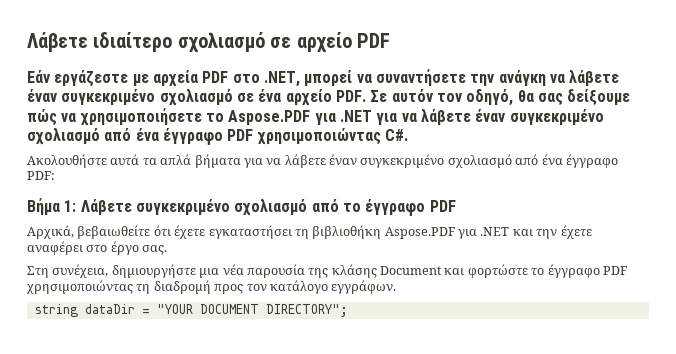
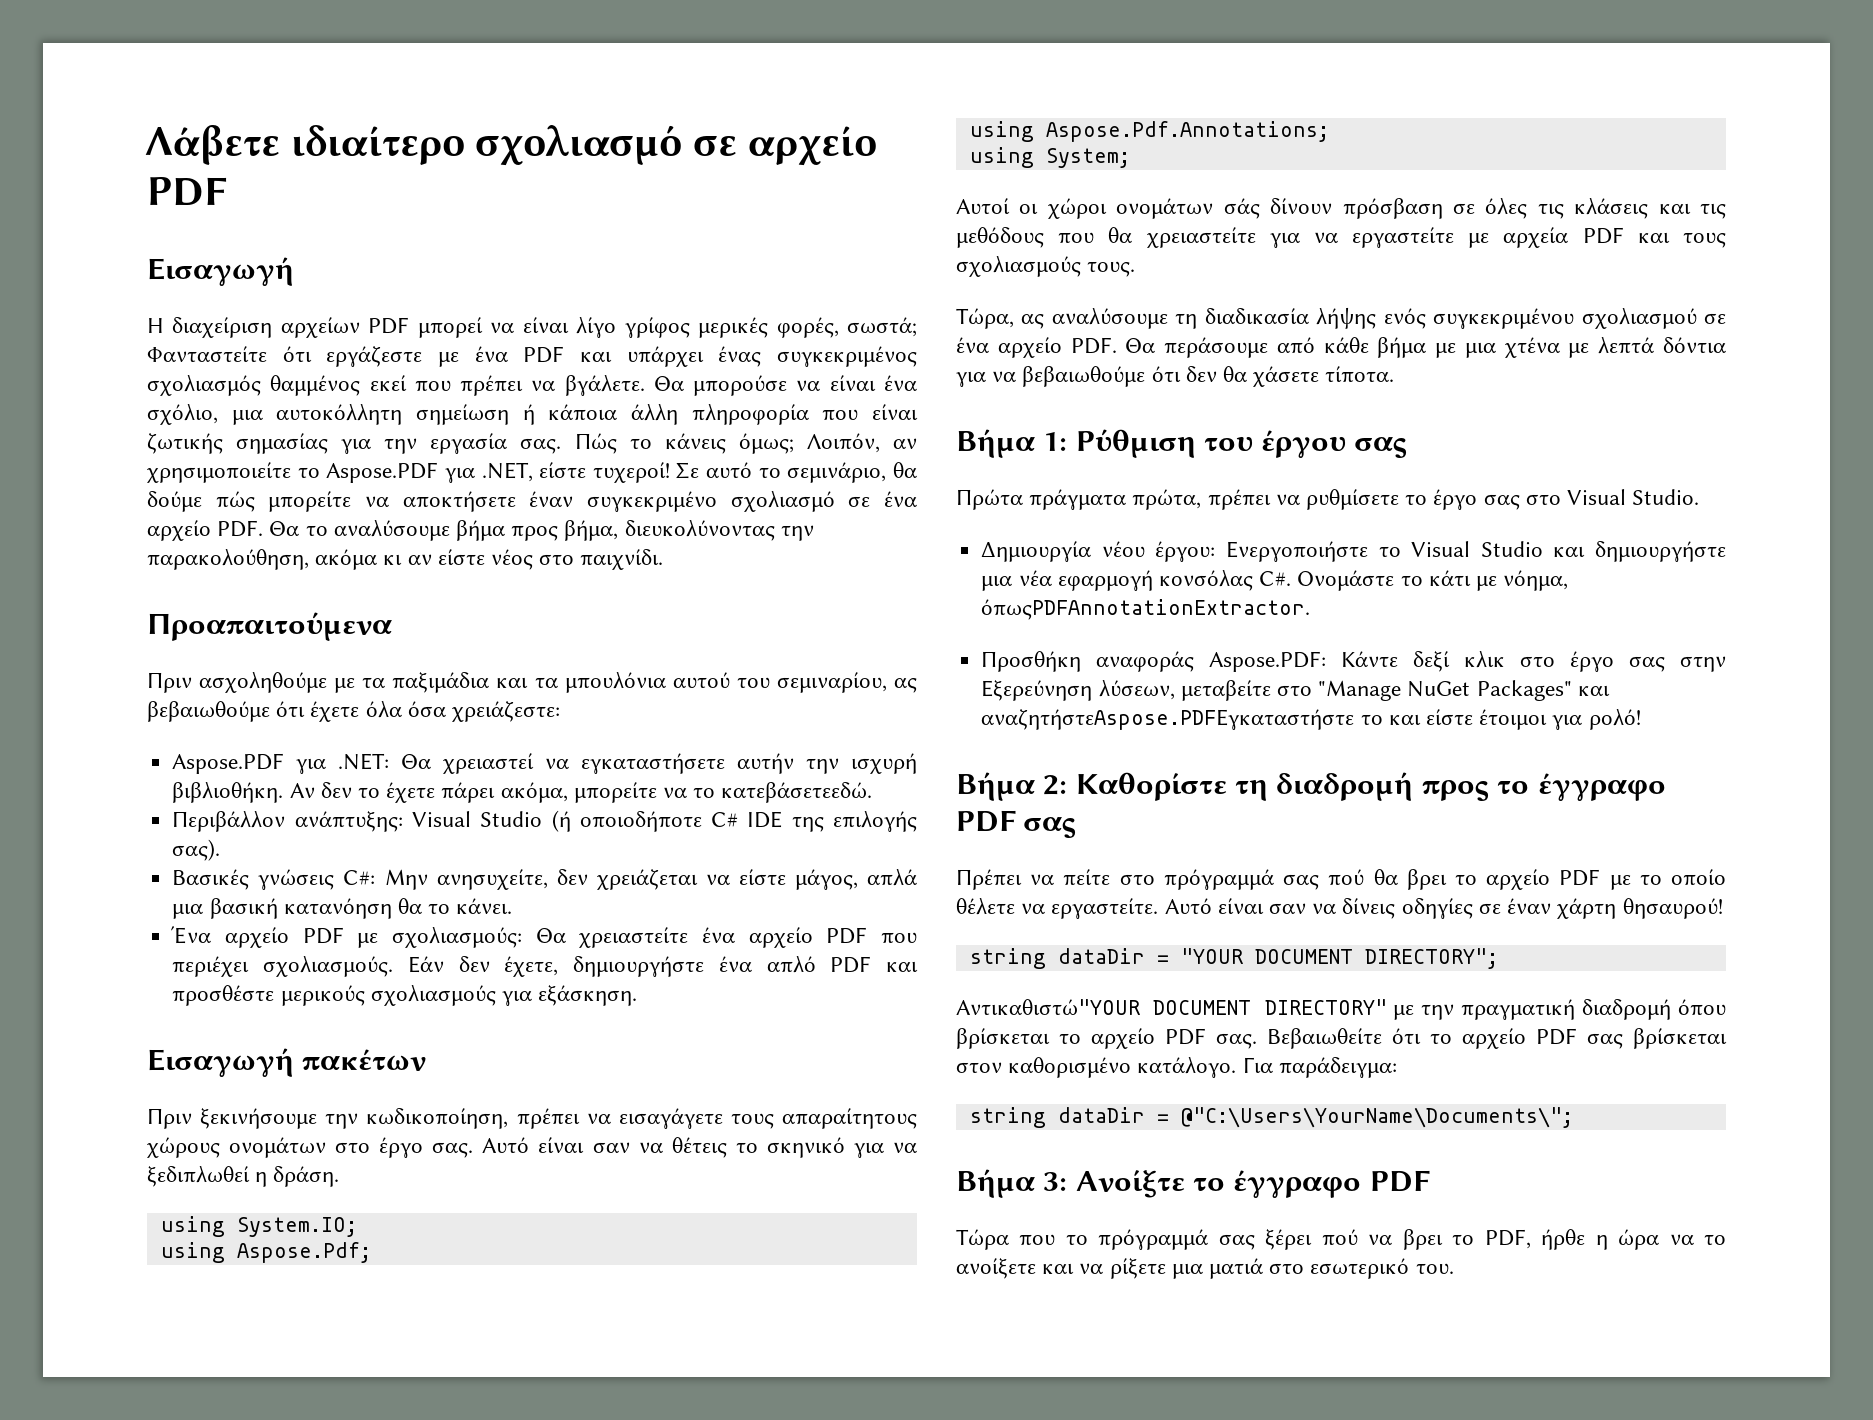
[27,69,620,87] Εάν εργάζεστε με αρχεία PDF στο .NET, μπορεί να συναντήσετε την ανάγκη να λάβετε -> [147,257,294,286] [147,316,917,338] [147,346,917,367] [147,374,917,396] [147,403,918,425] [147,433,917,454] [147,462,917,483] [147,491,516,512] Εισαγωγή // Η διαχείριση αρχείων PDF μπορεί να είναι λίγο γρίφος μερικές φορές, σωστά; Φανταστείτε ότι εργάζεστε με ένα PDF και υπάρχει ένας συγκεκριμένος σχολιασμός θαμμένος εκεί που πρέπει να βγάλετε. Θα μπορούσε να είναι ένα σχόλιο, μια αυτοκόλλητη σημείωση ή κάποια άλλη πληροφορία που είναι ζωτικής σημασίας για την εργασία σας. Πώς το κάνεις όμως; Λοιπόν, αν χρησιμοποιείτε το Aspose.PDF για .NET, είστε τυχεροί! Σε αυτό το σεμινάριο, θα δούμε πώς μπορείτε να αποκτήσετε
[370,89,631,106] [27,108,604,126] [27,128,408,145] [27,154,618,168] [27,171,55,180] [27,198,456,216] [27,225,592,239] [27,241,168,255] [27,264,627,278] [26,280,397,294] Σε αυτόν τον οδηγό, θα σας δείξουμε πώς να χρησιμοποιήσετε το Aspose.PDF για .NET για να λάβετε έναν συγκεκριμένο σχολιασμό από ένα έγγραφο PDF χρησιμοποιώντας C#. // Ακολουθήστε αυτά τα απλά βήματα για να λάβετε έναν συγκεκριμένο σχολιασμό από ένα έγγραφο PDF: // Βήμα 1: Λάβετε συγκεκριμένο σχολιασμό από το έγγραφο PDF // Αρχικά, βεβαιωθείτε ότι έχετε εγκαταστήσει τη βιβλιοθήκη Aspose.PDF για .NET και την έχετε αναφέρει στο έργο σας. // Στη συνέχεια, δημιουργήστε μια νέα παρουσία της κλάσης Document και φορτώστε το έγγραφο PDF χρησιμοποιώντας τη διαδρομή προς τον κατάλογο εγγράφων. -> [269,519,814,541] [147,548,664,570] [147,612,392,641] [147,671,917,693] [147,700,561,722] [172,753,918,774] [172,781,873,803] [172,810,917,832] [172,839,221,861] [172,868,918,890] [172,898,513,919] [171,926,917,948] [172,955,918,977] [172,984,638,1006] [147,1048,427,1077] [147,1108,917,1129] [147,1137,918,1158] [147,1165,340,1187] [160,1216,357,1237] [160,1242,371,1263] [969,121,1329,142] [969,147,1130,168] [956,197,1726,219] [956,227,1726,248] [956,255,1136,277] [956,307,1726,329] [956,336,1726,358] [956,366,1395,387] [956,429,1407,458] [956,489,1700,510] [981,541,1726,562] [981,569,1569,591] [981,599,1311,620] [981,650,1727,672] [981,679,1610,701] [981,708,1641,730] [956,772,1666,801] [956,810,1077,838] [956,869,1726,890] [956,897,1723,919] Θα το αναλύσουμε βήμα προς βήμα, διευκολύνοντας την παρακολούθηση, ακόμα κι αν είστε νέος στο παιχνίδι. // Προαπαιτούμενα // Πριν ασχοληθούμε με τα παξιμάδια και τα μπουλόνια αυτού του σεμιναρίου, ας βεβαιωθούμε ότι έχετε όλα όσα χρειάζεστε: // Aspose.PDF για .NET: Θα χρειαστεί να εγκαταστήσετε αυτήν την ισχυρή βιβλιοθήκη. Αν δεν το έχετε πάρει ακόμα, μπορείτε να το κατεβάσετεεδώ. // Περιβάλλον ανάπτυξης: Visual Studio (ή οποιοδήποτε C# IDE της επιλογής σας). // Βασικές γνώσεις C#: Μην ανησυχείτε, δεν χρειάζεται να είστε μάγος, απλά μια βασική κατανόηση θα το κάνει. // Ένα αρχείο PDF με σχολιασμούς: Θα χρειαστείτε ένα αρχείο PDF που περιέχει σχολιασμούς. Εάν δεν έχετε, δημιουργήστε ένα απλό PDF και προσθέστε μερικούς σχολιασμούς για εξάσκηση. // Εισαγωγή πακέτων // Πριν ξεκινήσουμε την κωδικοποίηση, πρέπει να εισαγάγετε τους απαραίτητους χώρους ονομάτων στο έργο σας. Αυτό είναι σαν να θέτεις το σκηνικό για να ξεδιπλωθεί η δράση. // using System.IO; // using Aspose.Pdf; // using Aspose.Pdf.Annotations; // using System; // Αυτοί οι χώροι ονομάτων σάς δίνουν πρόσβαση σε όλες τις κλάσεις και τις μεθόδους που θα χρειαστείτε για να εργαστείτε με αρχεία PDF και τους σχολιασμούς τους. // Τώρα, ας αναλύσουμε τη διαδικασία λήψης ενός συγκεκριμένου σχολιασμού σε ένα αρχείο PDF. Θα περάσουμε από κάθε βήμα με μια χτένα με λεπτά δόντια για να βεβαιωθούμε ότι δεν θα χάσετε τίποτα. // Βήμα 1: Ρύθμιση του έργου σας // Πρώτα πράγματα πρώτα, πρέπει να ρυθμίσετε το έργο σας στο Visual Studio. // Δημιουργία νέου έργου: Ενεργοποιήστε το Visual Studio και δημιουργήστε μια νέα εφαρμογή κονσόλας C#. Ονομάστε το κάτι με νόημα, όπωςPDFAnnotationExtractor. // Προσθήκη αναφοράς Aspose.PDF: Κάντε δεξί κλικ στο έργο σας στην Εξερεύνηση λύσεων, μεταβείτε στο "Manage NuGet Packages" και αναζητήστεAspose.PDFΕγκαταστήστε το και είστε έτοιμοι για ρολό! // Βήμα 2: Καθορίστε τη διαδρομή προς το έγγραφο PDF σας // Πρέπει να πείτε στο πρόγραμμά σας πού θα βρει το αρχείο PDF με το οποίο θέλετε να εργαστείτε. Αυτό είναι σαν να δίνεις οδηγίες σε έναν χάρτη θησαυρού!
(348, 310) none -> [956,999,1726,1020] [956,1028,1727,1049] [956,1056,1397,1078] [969,1107,1573,1128] [956,1169,1430,1198] [956,1229,1727,1250] [956,1258,1454,1279] // Αντικαθιστώ"YOUR DOCUMENT DIRECTORY" με την πραγματική διαδρομή όπου βρίσκεται το αρχείο PDF σας. Βεβαιωθείτε ότι το αρχείο PDF σας βρίσκεται στον καθορισμένο κατάλογο. Για παράδειγμα: // string dataDir = @"C:\Users\YourName\Documents\"; // Βήμα 3: Ανοίξτε το έγγραφο PDF // Τώρα που το πρόγραμμά σας ξέρει πού να βρει το PDF, ήρθε η ώρα να το ανοίξετε και να ρίξετε μια ματιά στο εσωτερικό του.

